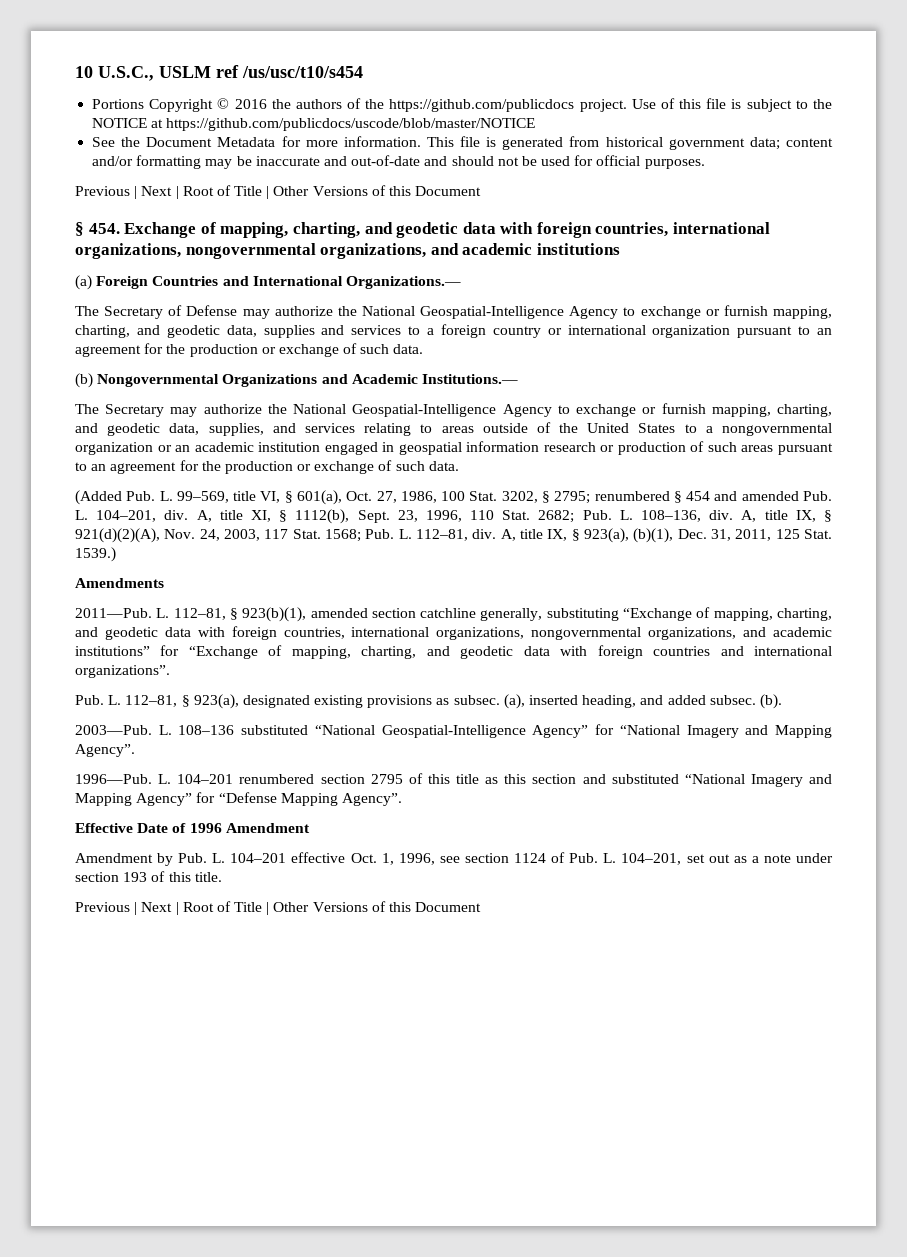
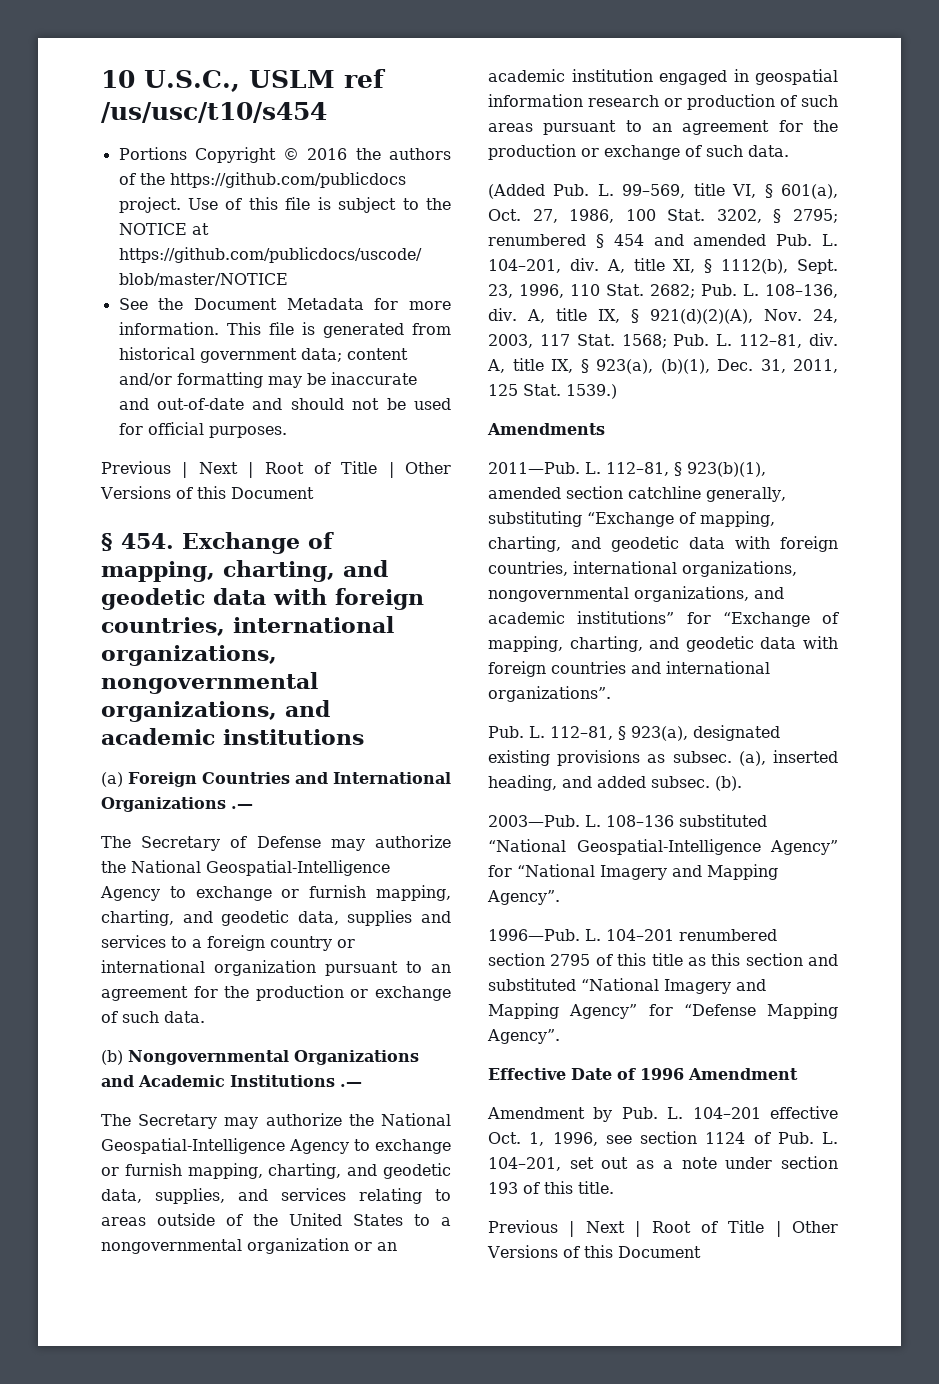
[345,276,461,289] Organizations.— -> [101,797,253,812] Organizations .—
[421,374,518,384] Institutions.— -> [230,1075,362,1087] Institutions .—

